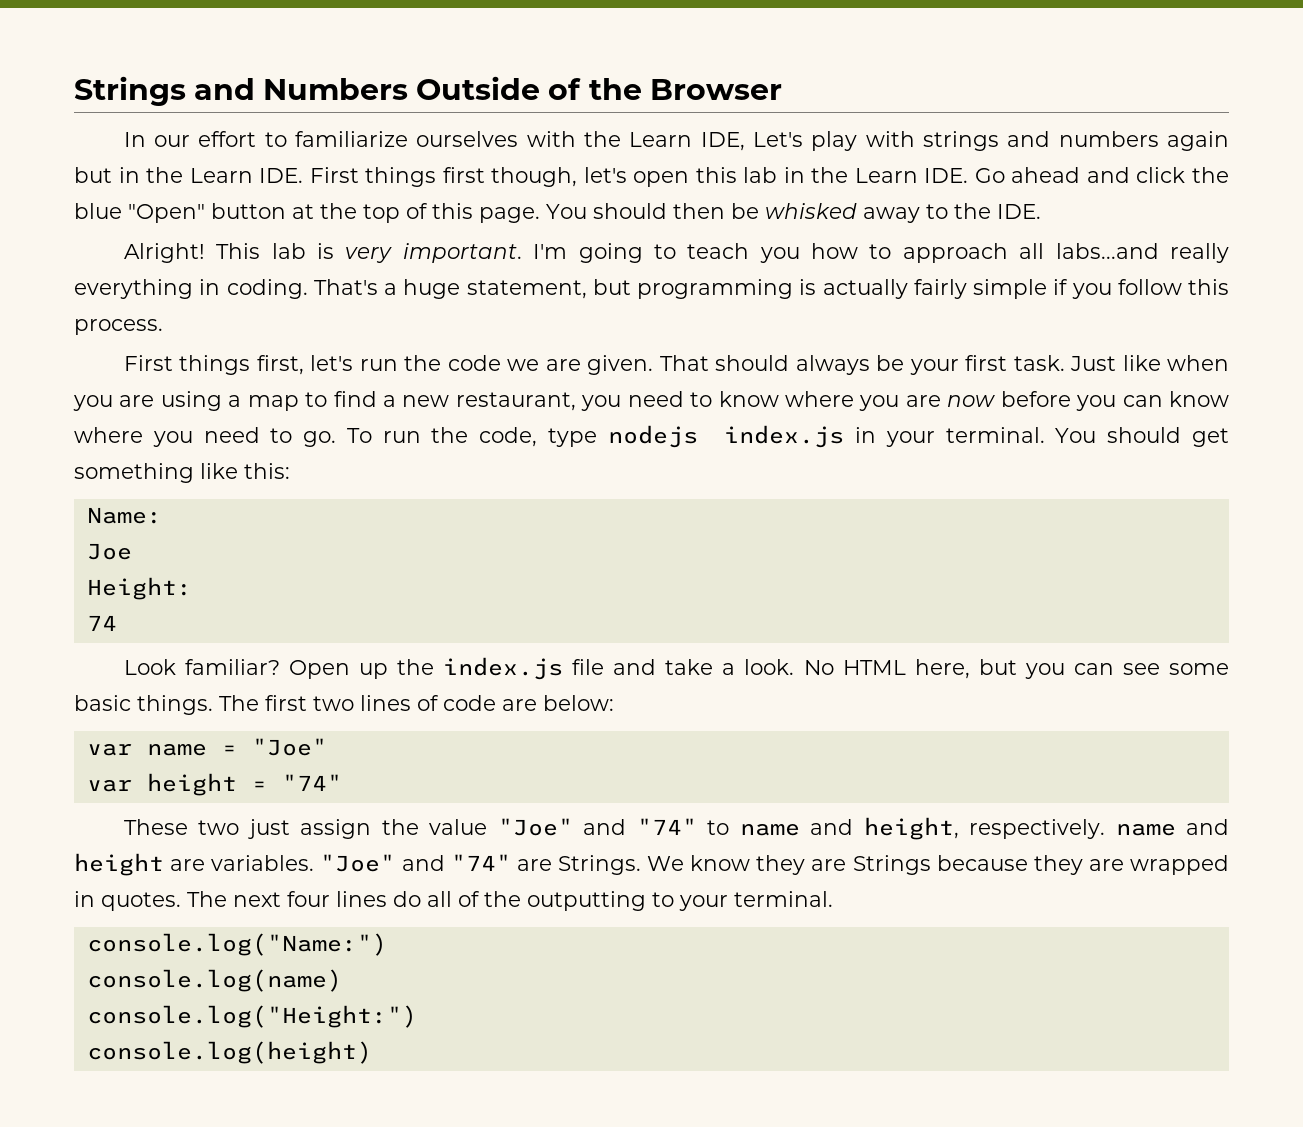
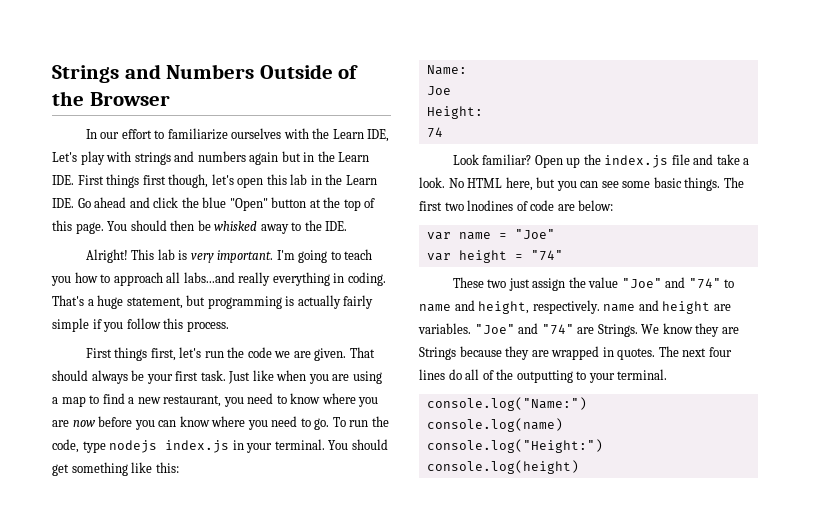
[360,695,411,711] lines -> [467,200,514,211] lnodines

